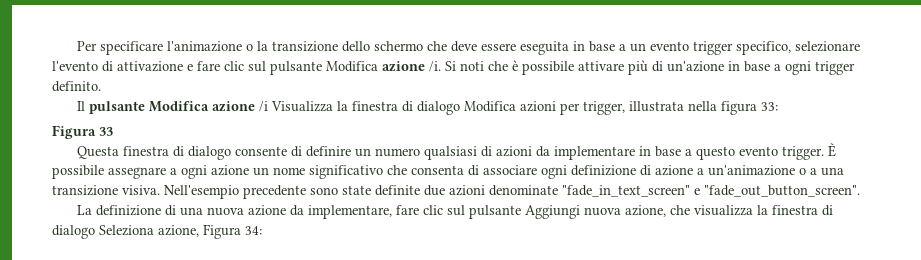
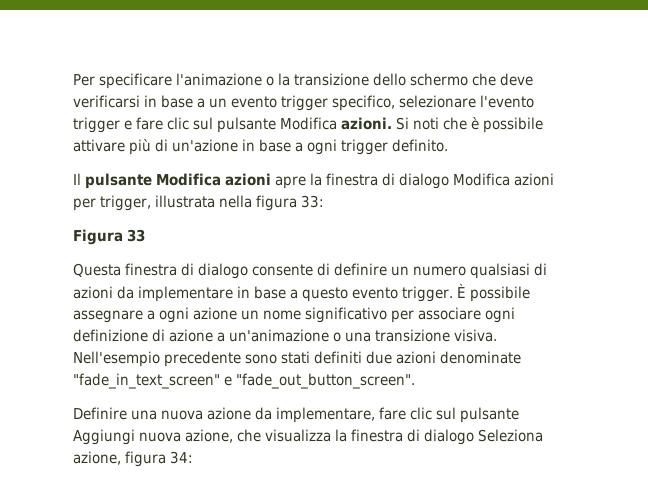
[481,41,570,55] essere eseguita -> [73,95,140,108] verificarsi
[102,61,183,72] di attivazione -> [73,117,120,133] trigger
[382,61,441,72] azione /i. -> [341,117,392,130] azioni.
[212,101,334,112] azione /i Visualizza -> [225,173,306,189] azioni apre
[387,165,479,176] che consenta di -> [391,310,414,323] per
[810,168,817,175] a -> (341, 337) none
[342,185,420,196] state definite -> [281,351,362,364] stati definiti
[77,205,177,216] La definizione di -> [73,407,127,420] Definire
[203,224,241,239] Figura -> [125,451,166,467] figura

